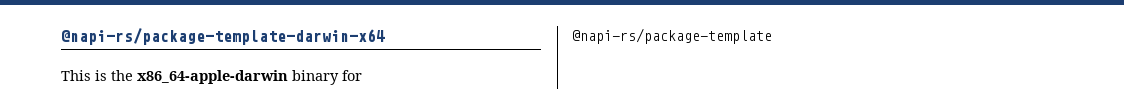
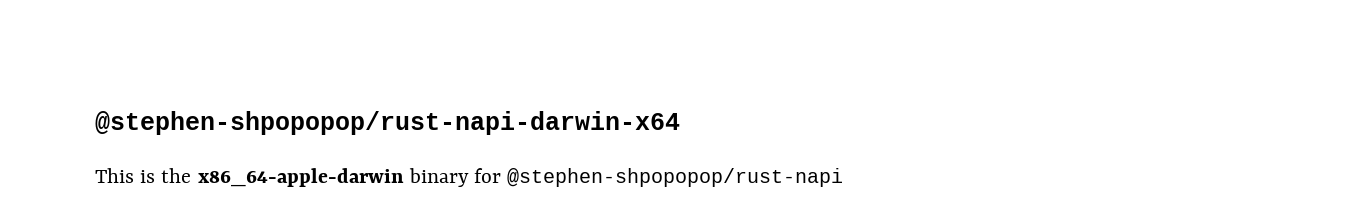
[61,28,385,45] @napi-rs/package-template-darwin-x64 -> [95,111,680,135] @stephen-shpopopop/rust-napi-darwin-x64
[572,28,772,44] @napi-rs/package-template -> [507,168,844,187] @stephen-shpopopop/rust-napi

